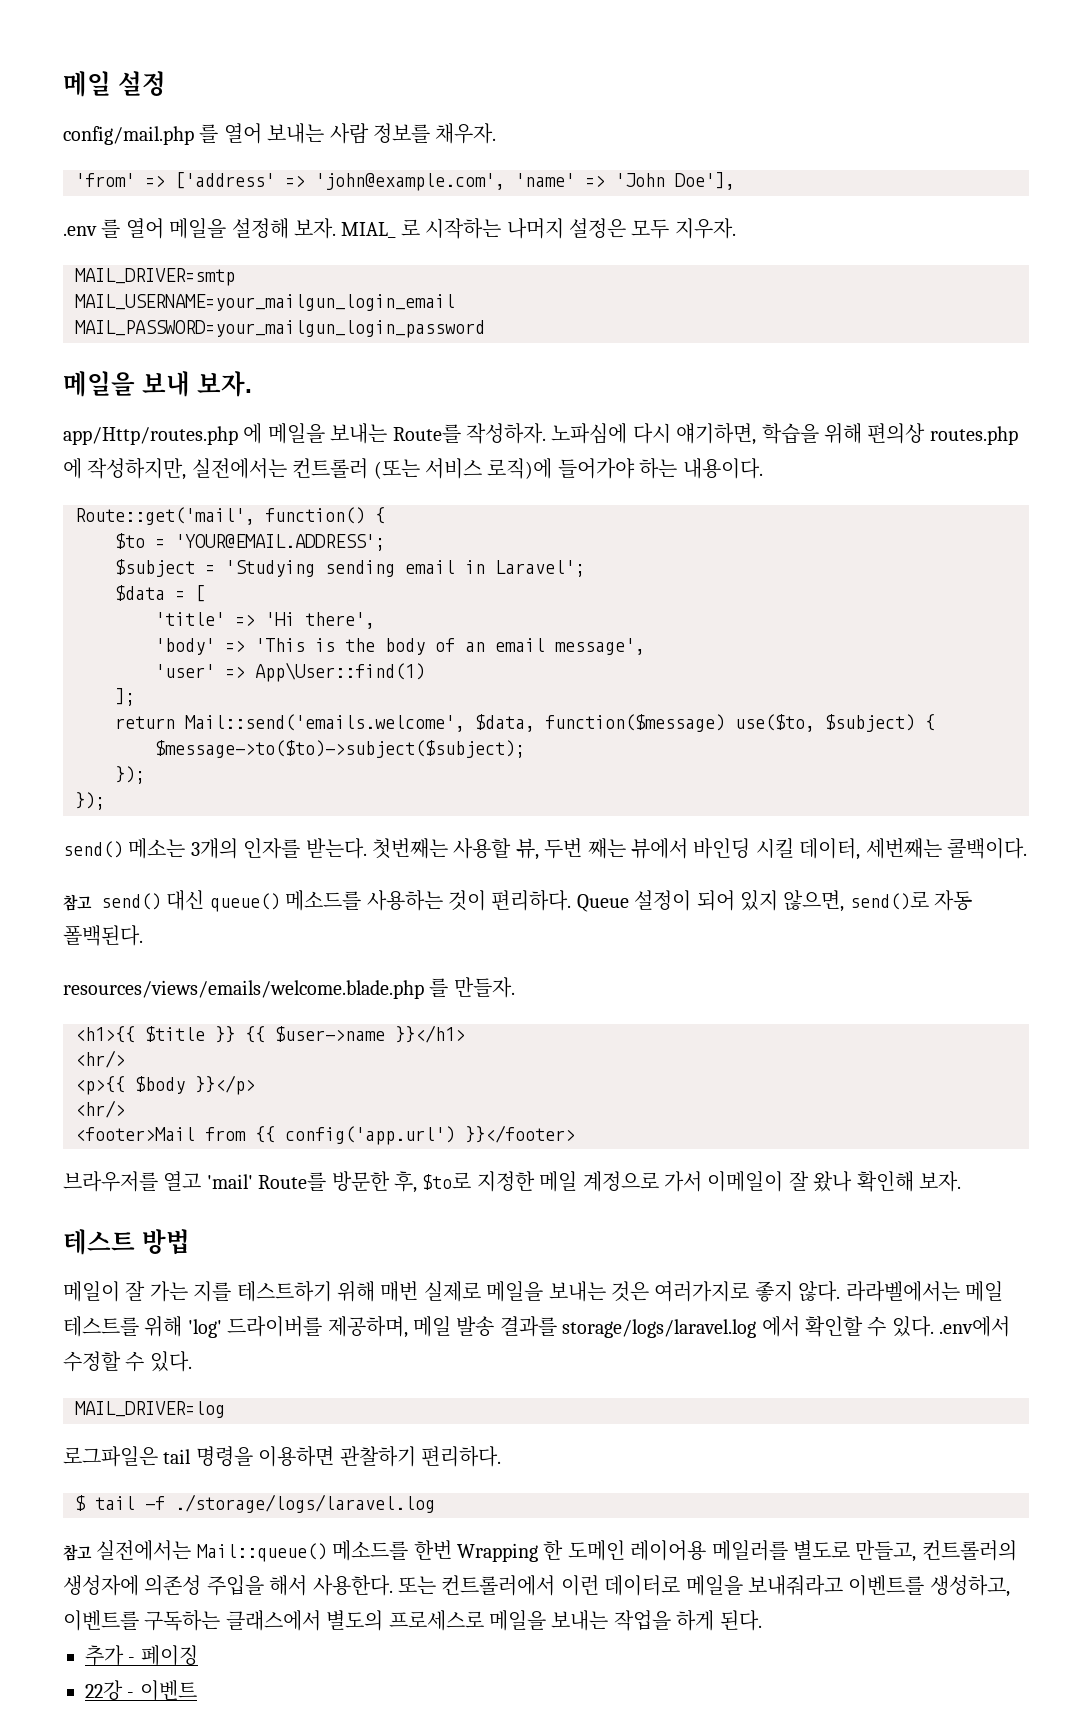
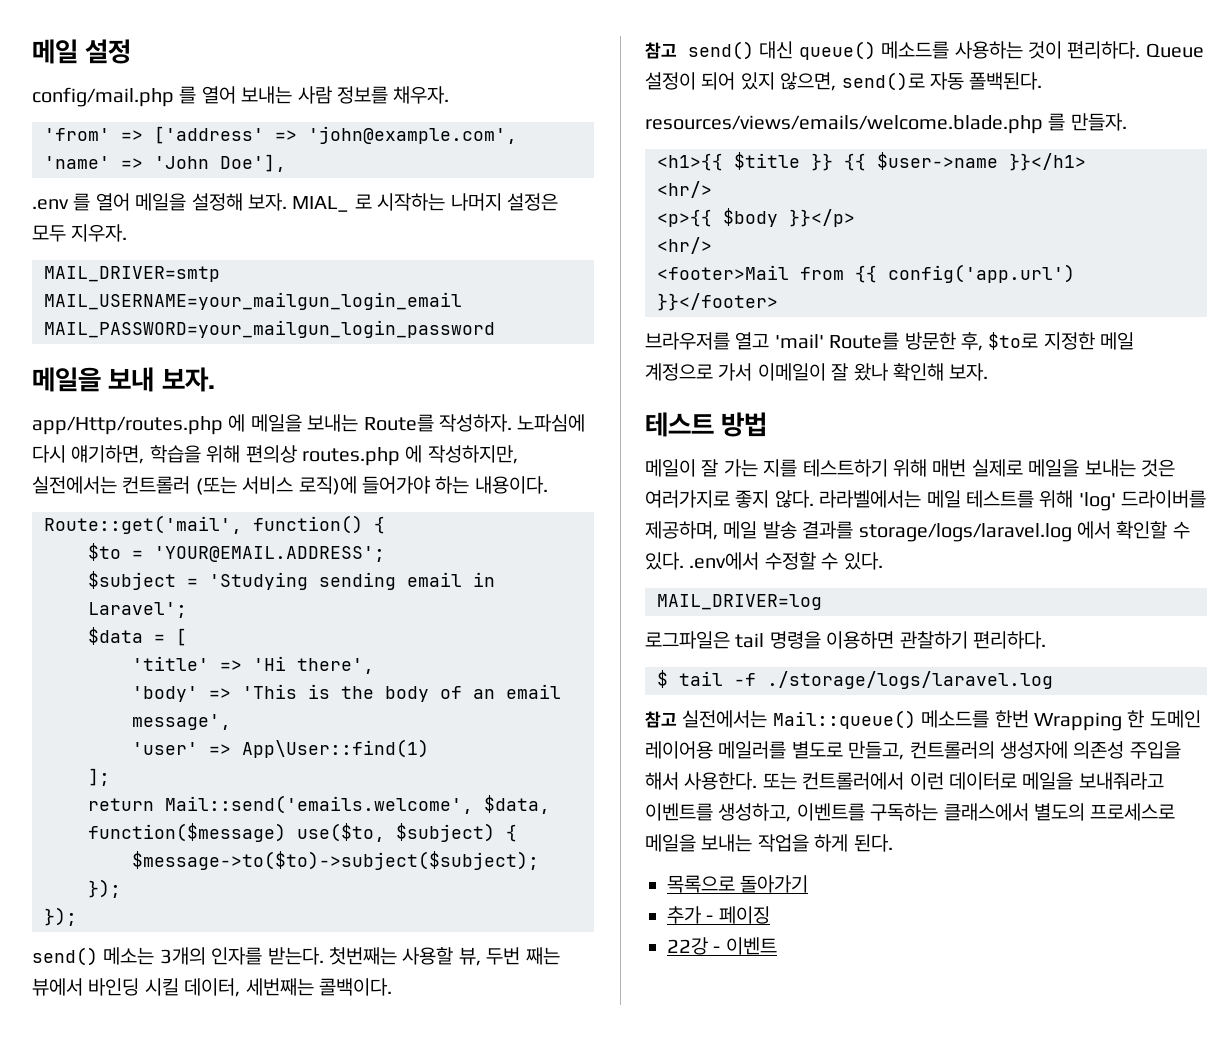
(762, 1620) none -> [667,875,809,893] // 목록으로 돌아가기

